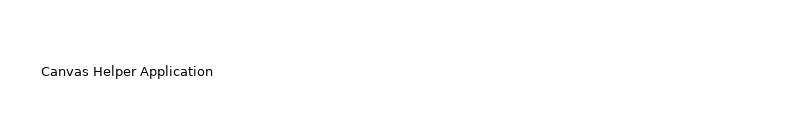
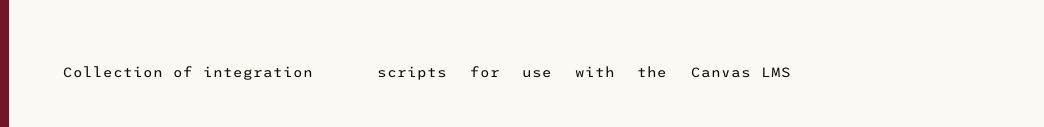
[41,65,213,79] Canvas Helper Application -> [63,66,791,80] Collection of integration scripts for use with the Canvas LMS

